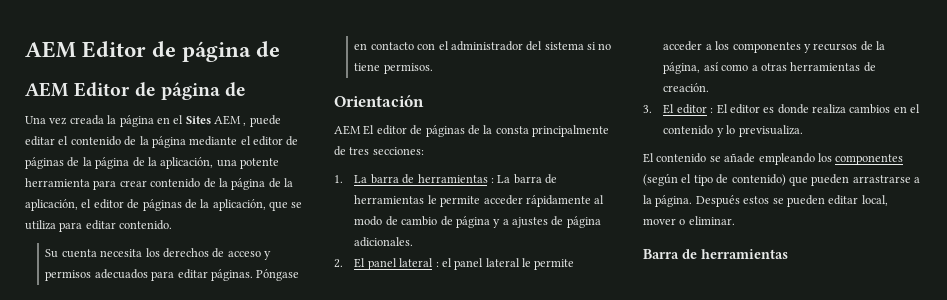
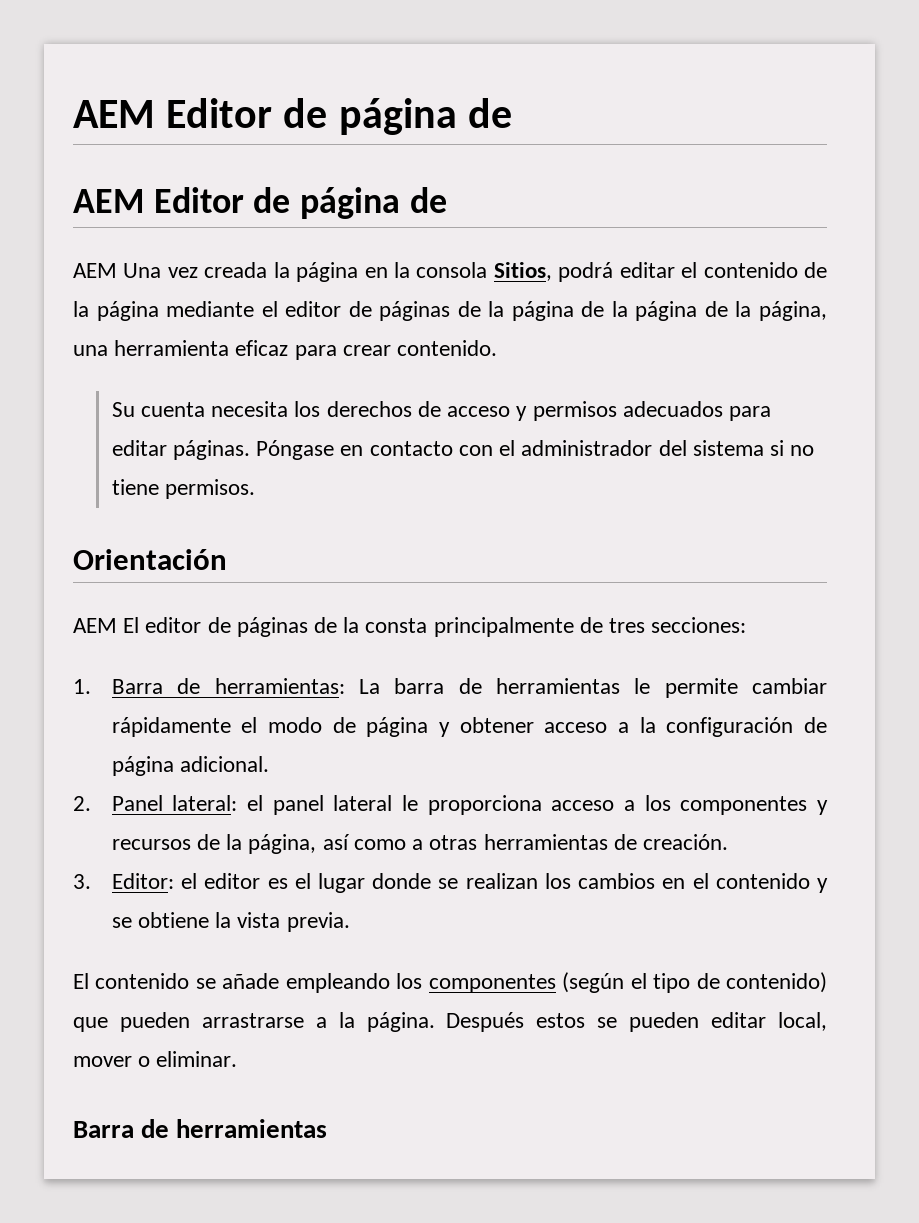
(247, 89) none -> [73,263,117,278] AEM
[173,115,281,127] el Sites AEM , puede -> [394,262,614,282] la consola Sitios, podrá
[160,157,279,169] [25,178,293,190] [25,199,303,211] [25,220,116,232] aplicación, una potente herramienta para crear contenido de la página de la aplicación, el editor de páginas de la aplicación, que se utiliza para editar -> [635,301,827,321] [73,340,391,360] página de la página, una herramienta eficaz para crear
[354,174,494,184] La barra de herramientas : -> [111,678,345,694] Barra de herramientas:
[483,195,605,207] [354,216,601,228] [354,237,414,247] acceder rápidamente al modo de cambio de página y a ajustes de página adicionales. -> [751,678,827,694] [111,717,827,737] [111,756,270,776] cambiar rápidamente el modo de página y obtener acceso a la configuración de página adicional.
[354,258,439,270] El panel lateral : -> [111,795,238,811] Panel lateral:
[534,259,575,270] [663,41,703,51] permite acceder -> [427,795,615,815] proporciona acceso
[663,104,846,114] El editor : El editor es donde realiza -> [111,873,571,893] Editor: el editor es el lugar donde se realizan los
[726,125,803,137] lo previsualiza. -> [111,912,350,932] se obtiene la vista previa.

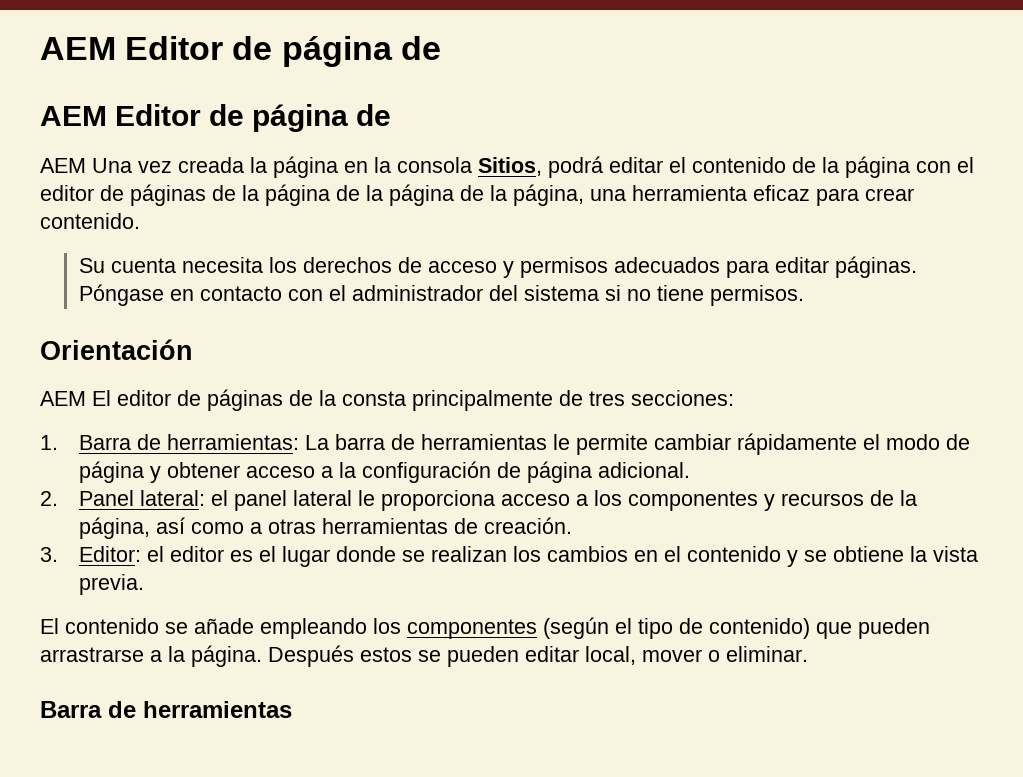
[166,301,255,317] mediante -> [916,161,951,173] con

